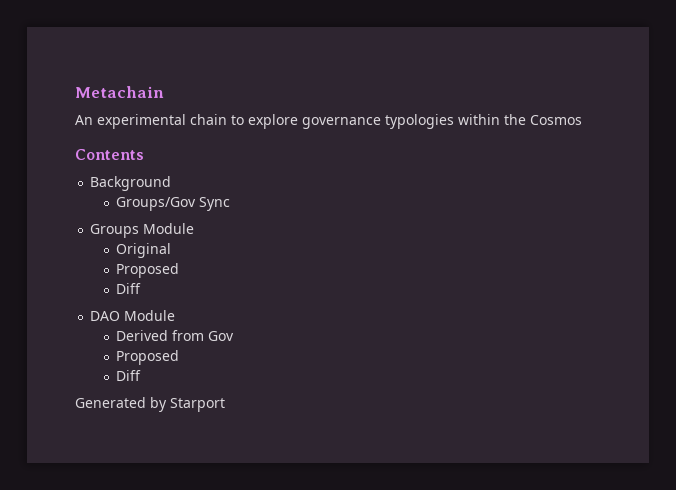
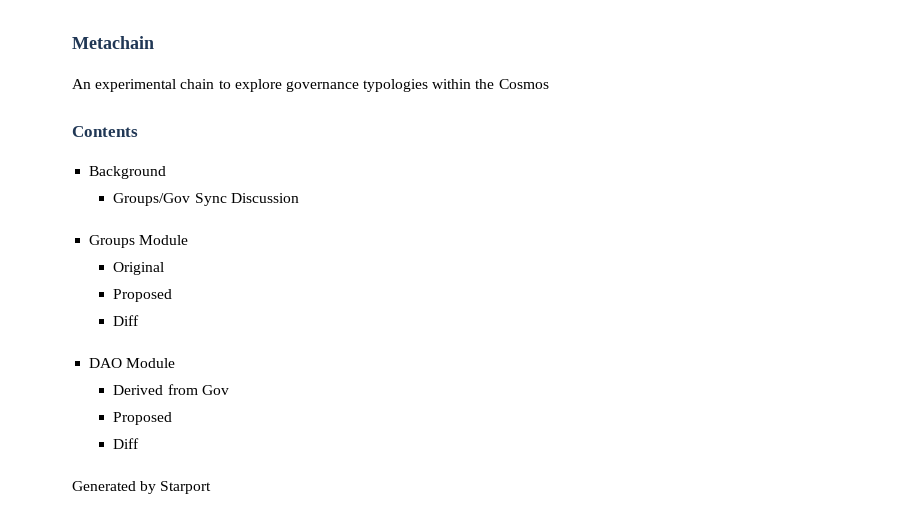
(231, 204) none -> [230,193,299,203] Discussion

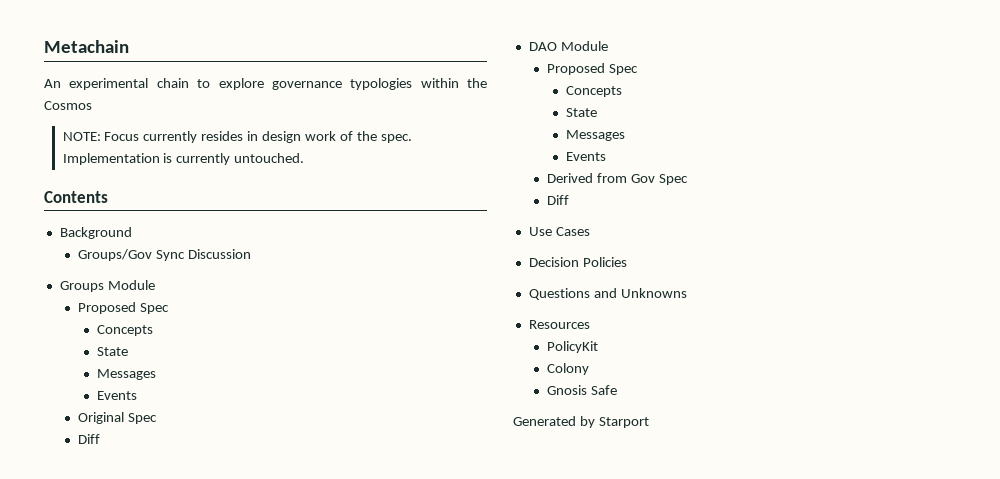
(549, 84) none -> [62,131,412,143] [62,153,305,165] // NOTE: Focus currently resides in design work of the spec. Implementation is currently untouched.
(189, 240) none -> [78,302,170,314] [96,325,153,336] [96,347,128,356] [96,369,156,380] [96,391,137,400] // Proposed Spec // Concepts // State // Messages // Events
[113,289,173,302] // Proposed -> [128,413,158,424] Spec
(176, 363) none -> [547,63,639,75] [565,86,622,97] [565,108,597,117] [565,130,625,141] [565,152,606,161] // Proposed Spec // Concepts // State // Messages // Events
[113,412,173,425] [113,438,140,449] // Proposed // Diff -> [659,174,689,185] [547,195,570,205] [528,227,590,236] [528,257,627,267] [528,288,687,300] [528,320,590,329] [547,341,599,353] [547,363,590,375] [547,385,618,395] Spec // Diff // Use Cases // Decision Policies // Questions and Unknowns // Resources // PolicyKit // Colony // Gnosis Safe

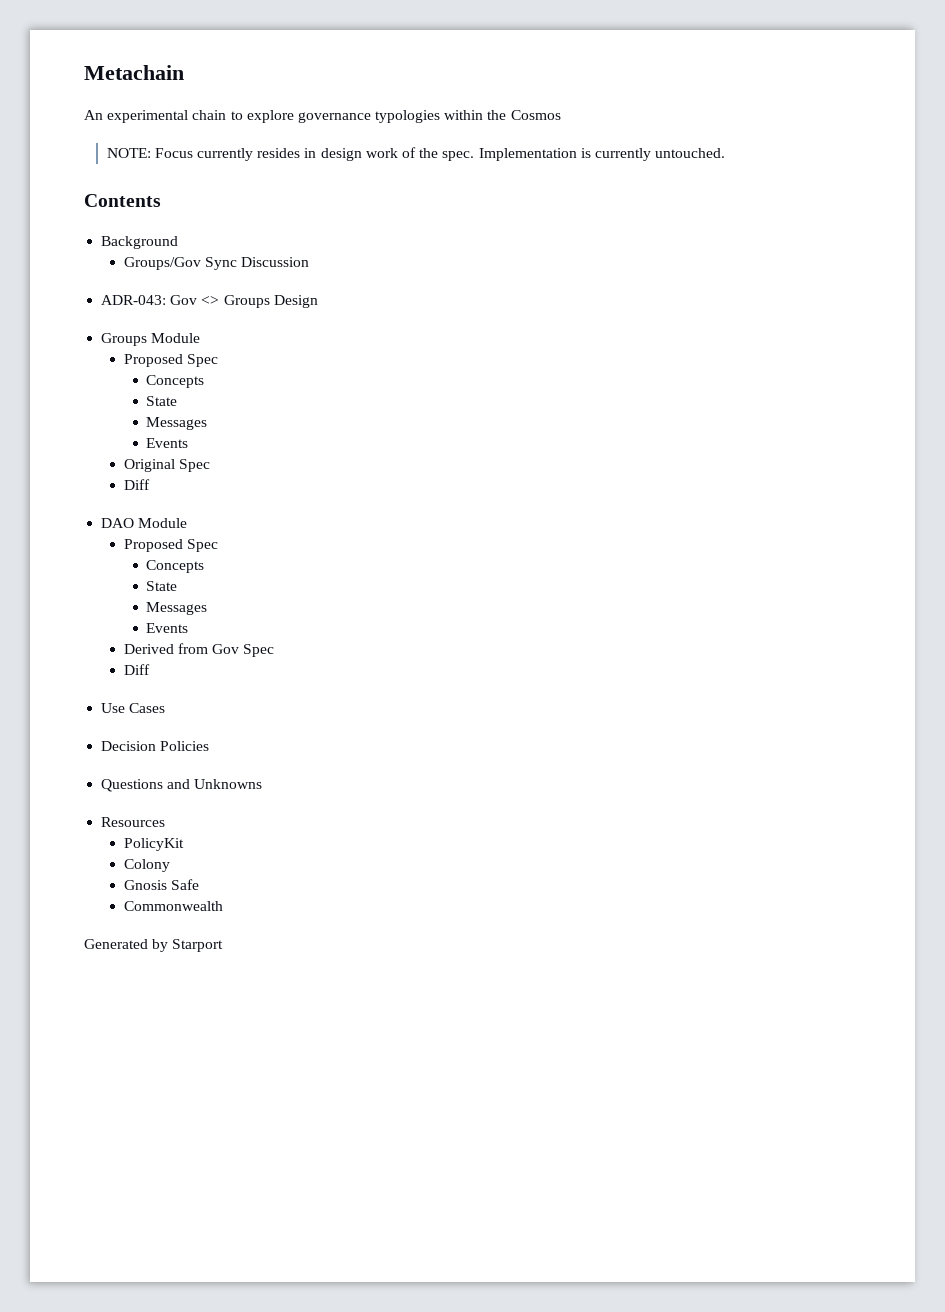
(252, 254) none -> [101,295,318,308] // ADR-043: Gov <> Groups Design
(618, 390) none -> [123,901,223,911] // Commonwealth

